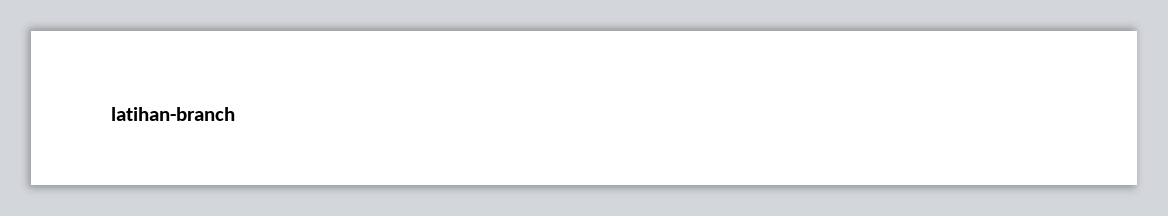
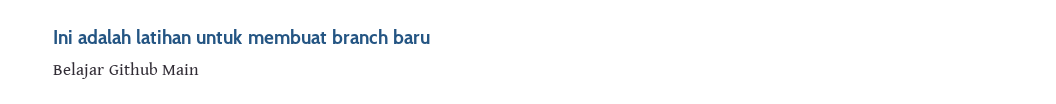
[111,107,235,121] latihan-branch -> [53,29,430,44] [53,62,200,79] Ini adalah latihan untuk membuat branch baru // Belajar Github Main

